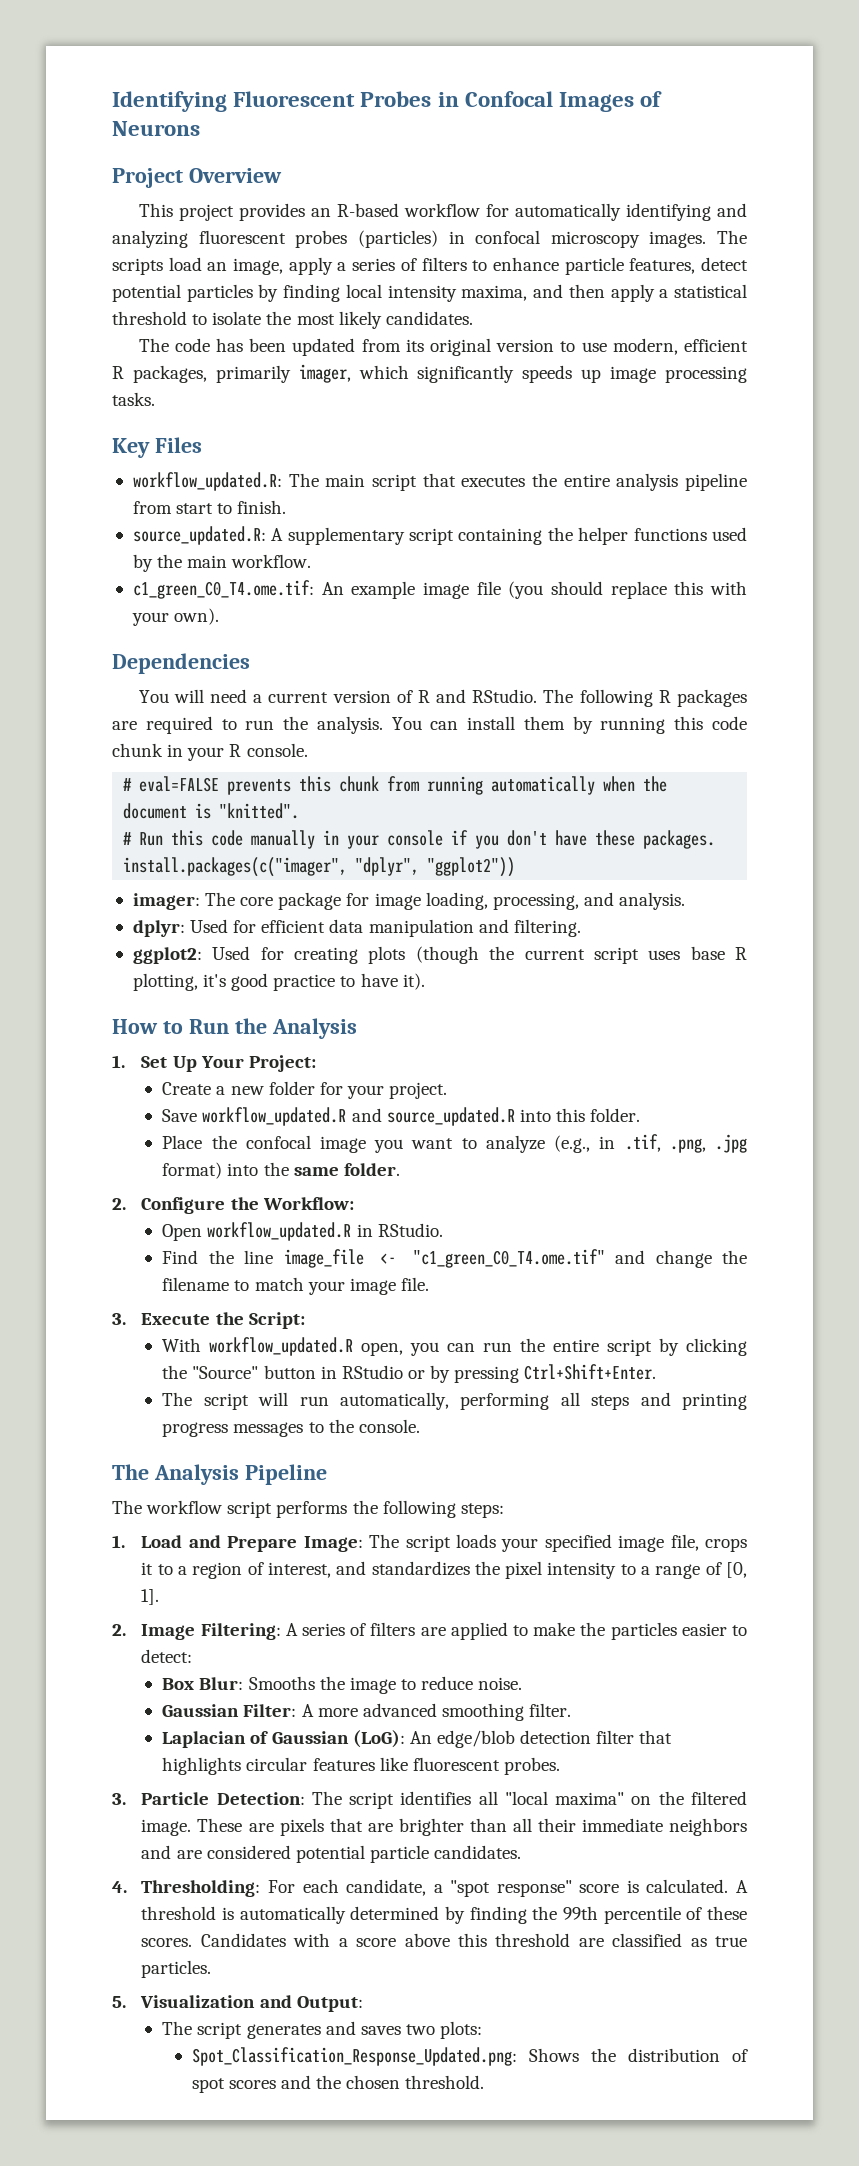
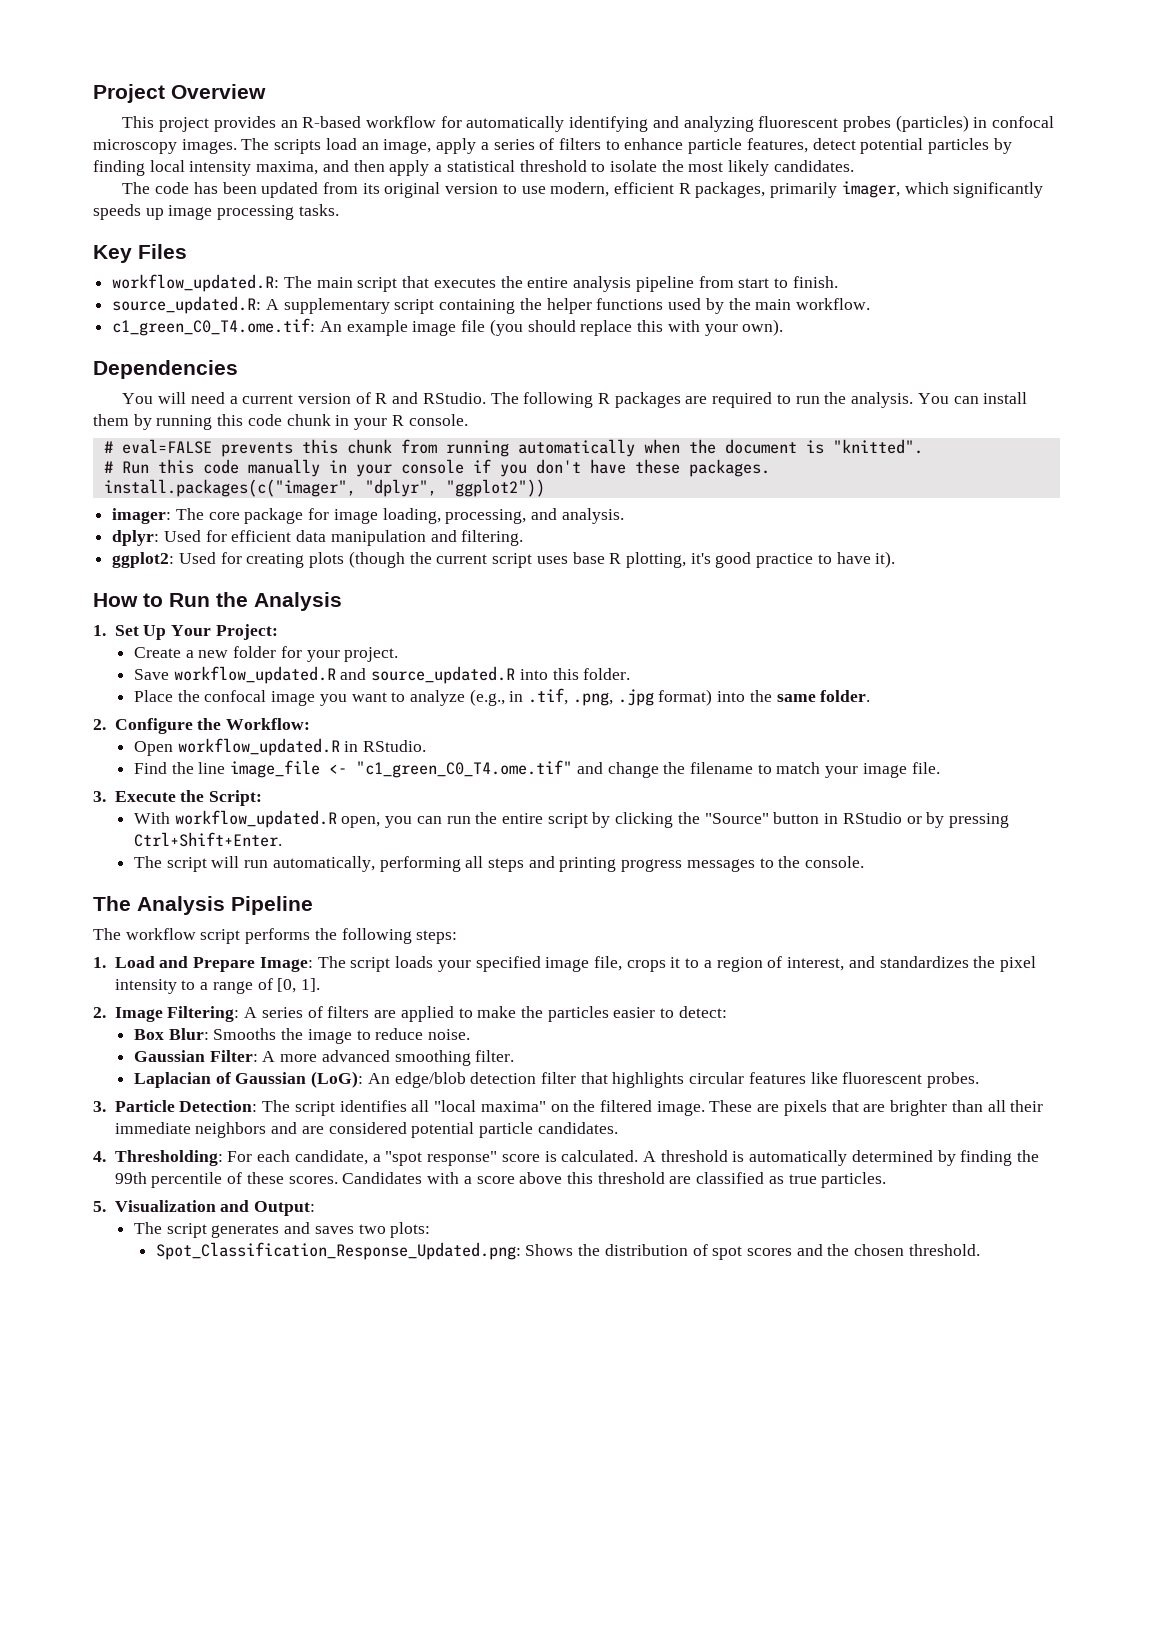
[112,91,663,112] [112,121,200,136] Identifying Fluorescent Probes in Confocal Images of Neurons // -> (93, 93) none

